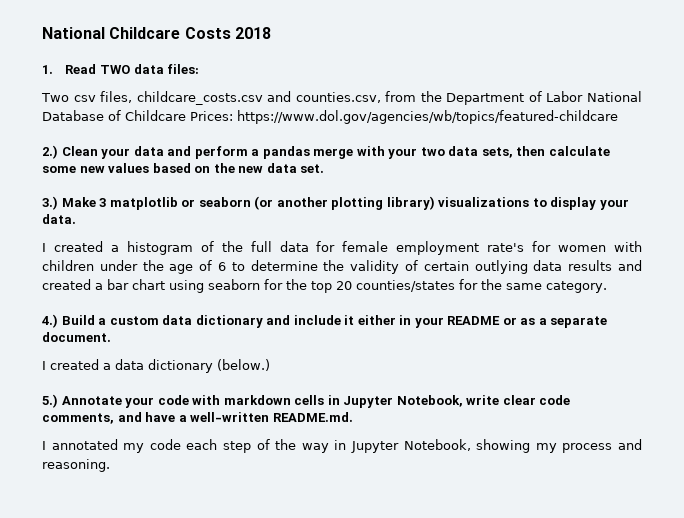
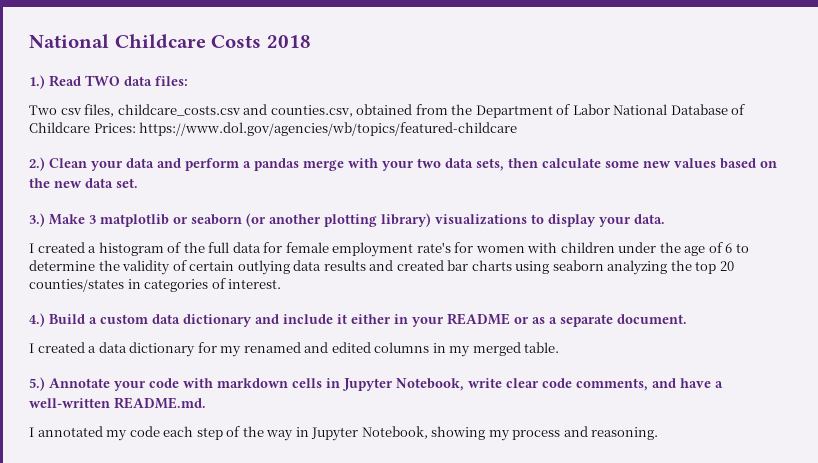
[42,65,53,74] 1. -> [29,75,45,89] 1.)
(381, 97) none -> [356,104,413,115] obtained
[95,279,165,290] a bar chart -> [447,260,512,271] bar charts
[264,279,283,290] for -> [607,260,668,275] analyzing
[459,279,607,293] for the same category. -> [127,278,282,292] in categories of interest.
[217,359,270,371] (below.) -> [197,342,560,357] for my renamed and edited columns in my merged table.

